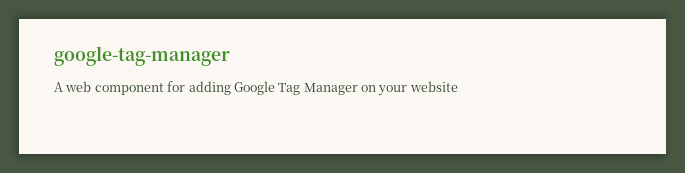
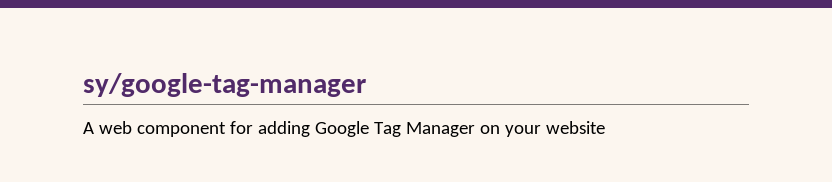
[54,46,230,66] google-tag-manager -> [83,73,366,97] sy/google-tag-manager

